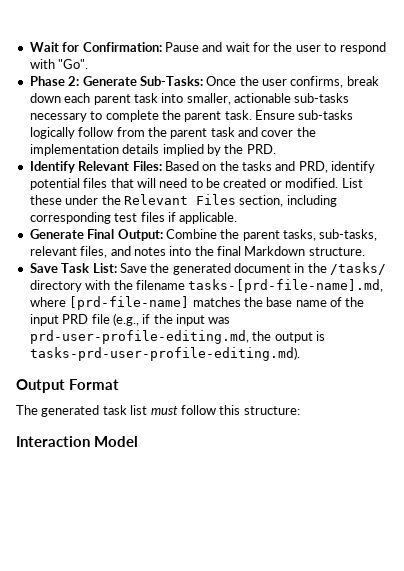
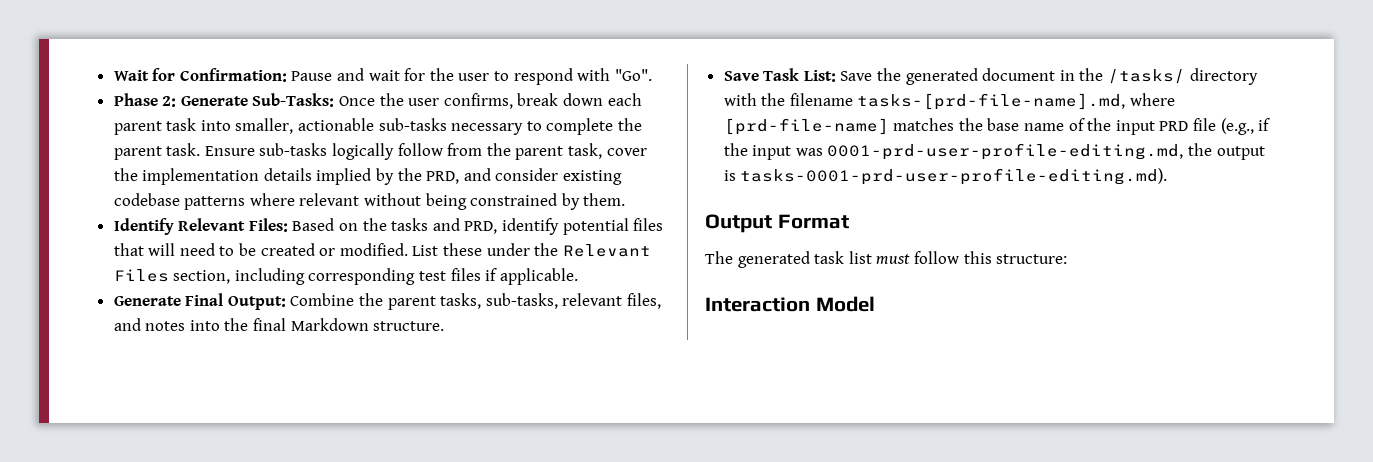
[210,127,258,137] task and -> [568,143,603,159] task,
[246,144,276,154] PRD. -> [426,168,623,185] [113,193,626,210] PRD, and consider existing codebase patterns where relevant without being constrained by them.
[29,330,249,344] prd-user-profile-editing.md, -> [827,143,1184,160] 0001-prd-user-profile-editing.md,
[29,347,300,361] tasks-prd-user-profile-editing.md). -> [740,168,1168,185] tasks-0001-prd-user-profile-editing.md).

